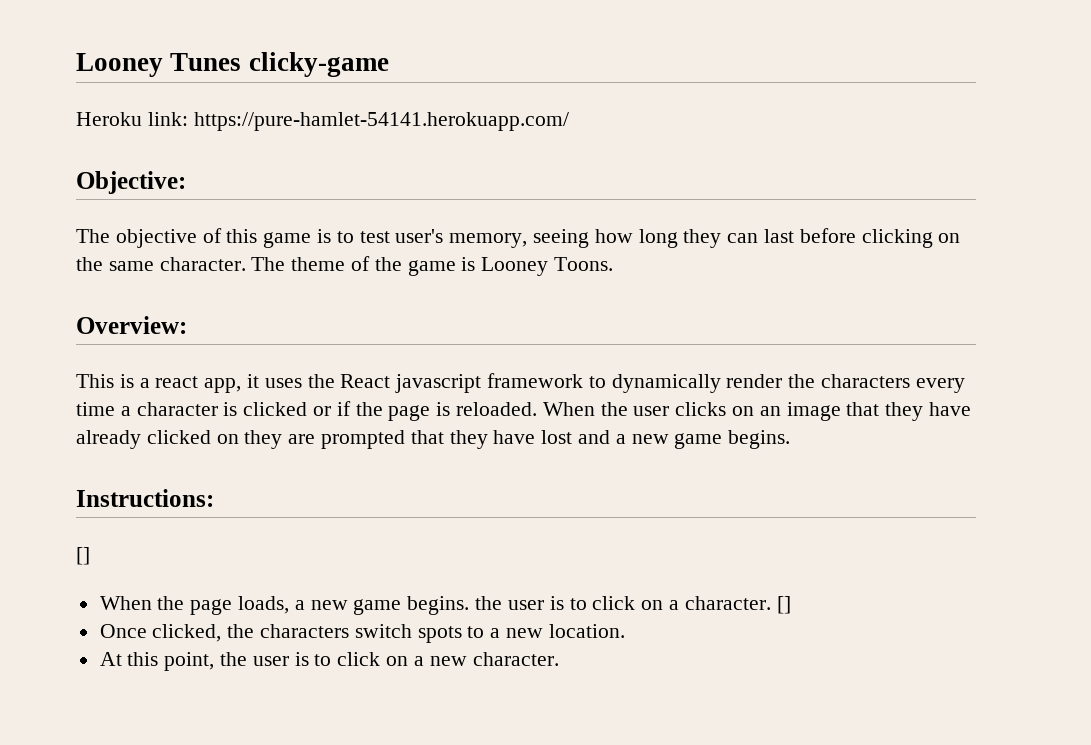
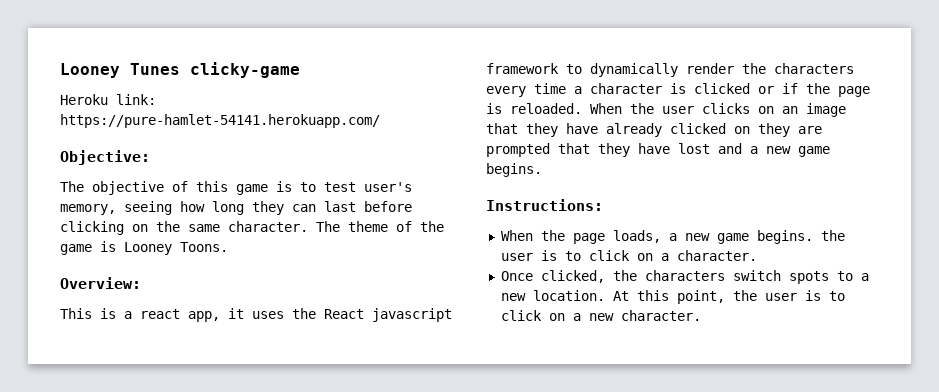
[76,547,90,565] // [] -> (603, 205) none
[776,596,791,614] [] -> (757, 255) none
(625, 631) // -> (605, 295) none

